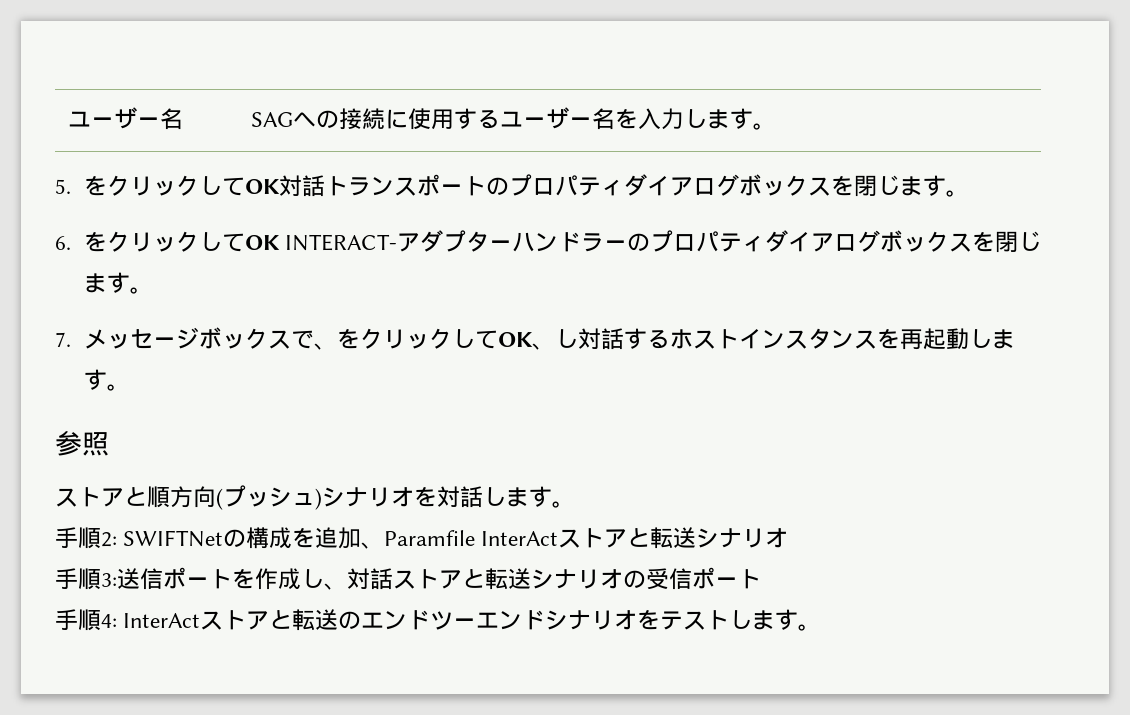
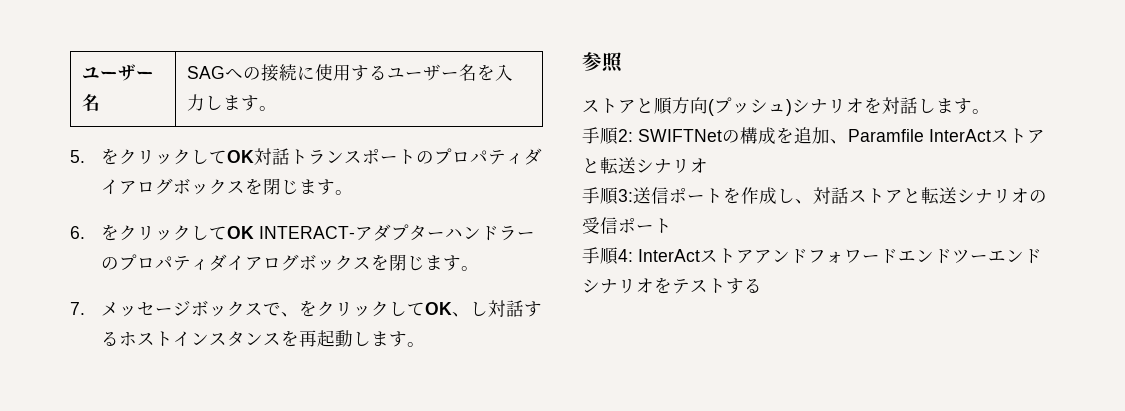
[269,609,362,631] と転送の -> [754,249,898,264] アンドフォワード
[729,609,822,631] します。 -> [726,278,762,294] する

